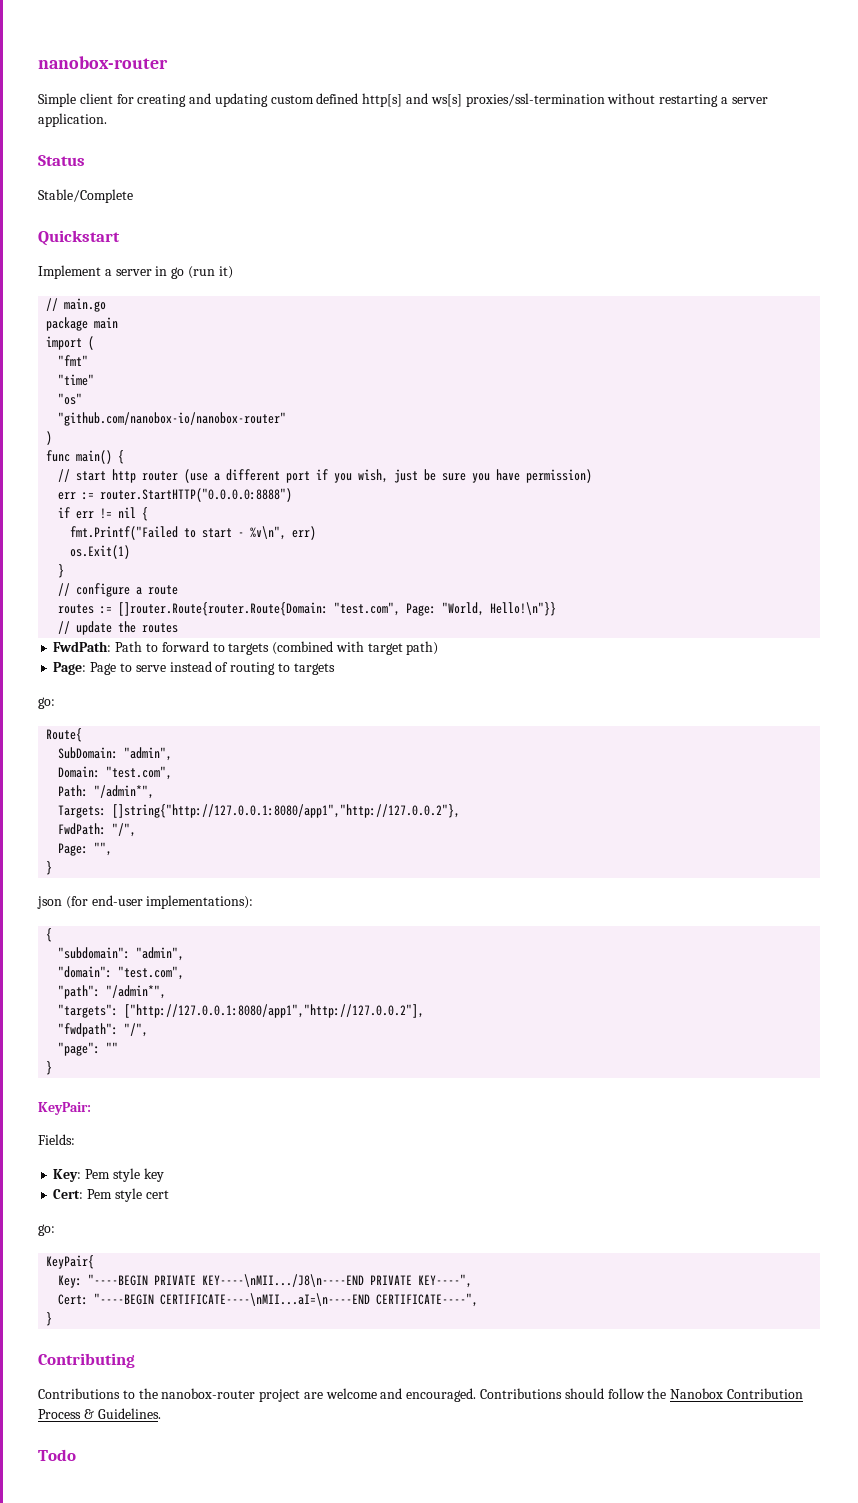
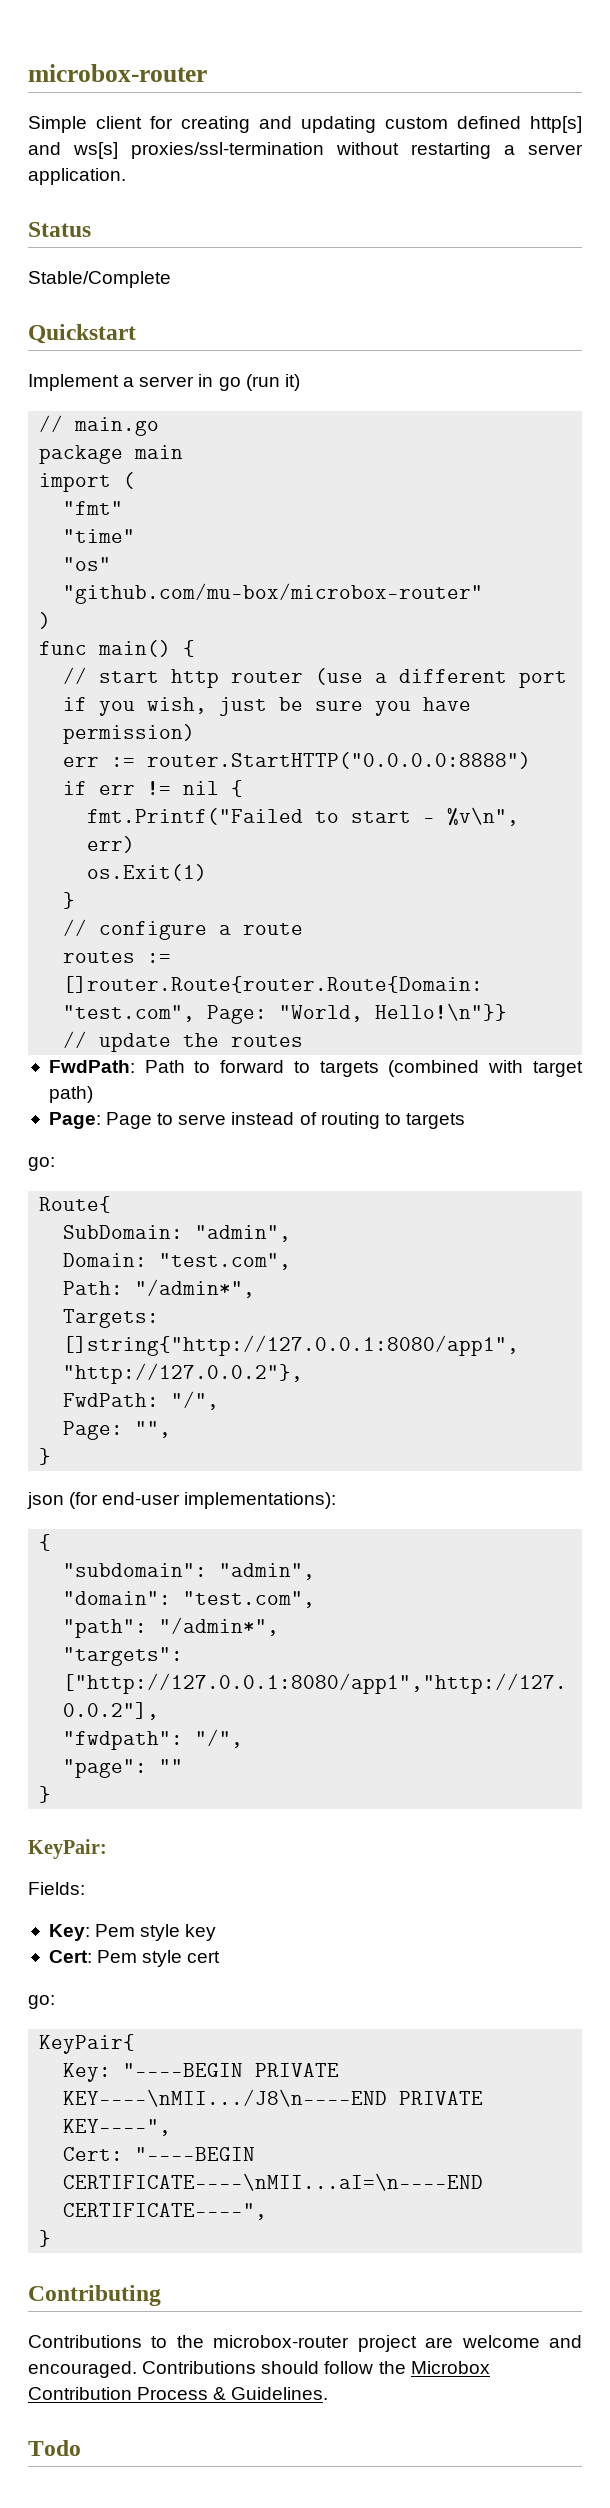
[38,56,168,69] nanobox-router -> [28,64,207,82] microbox-router
[58,412,287,426] "github.com/nanobox-io/nanobox-router" -> [63,583,484,604] "github.com/mu-box/microbox-router"
[161,1388,256,1399] nanobox-router -> [213,2335,350,2348] microbox-router
[670,1388,724,1399] Nanobox -> [410,2361,490,2374] Microbox

